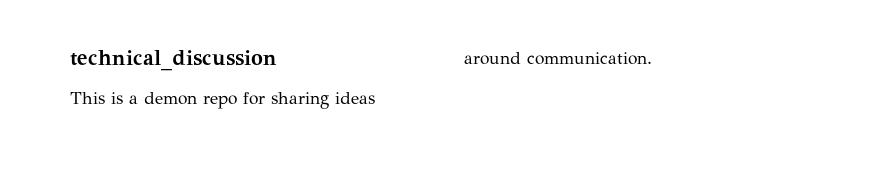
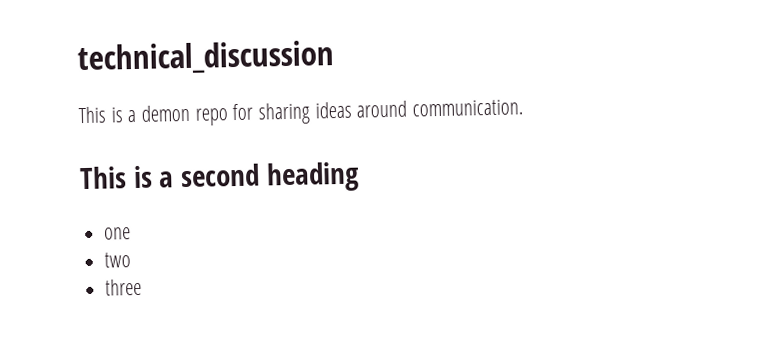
(652, 58) none -> [79,161,359,193] [104,227,132,240] [104,252,132,268] [105,278,143,296] // This is a second heading // one // two // three

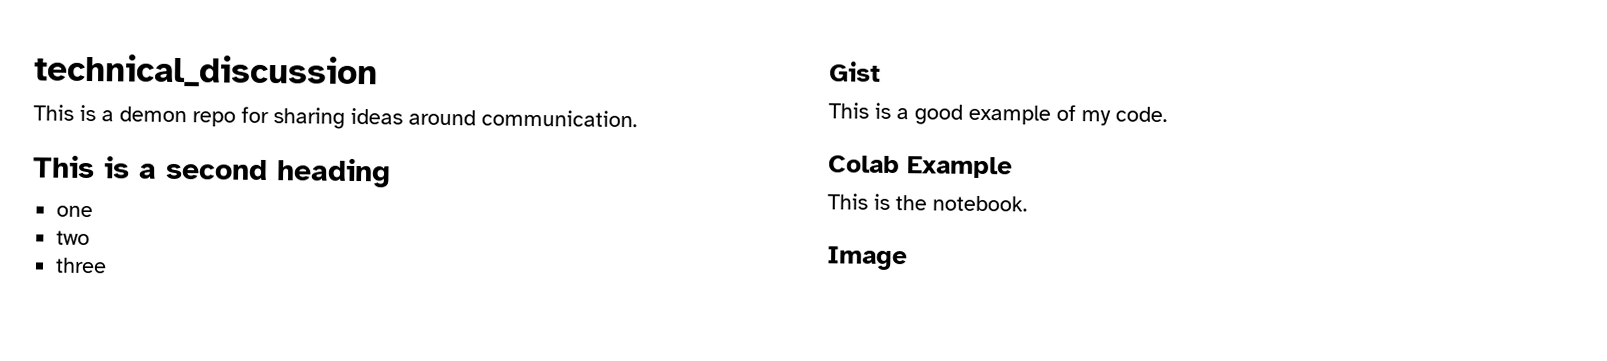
(143, 287) none -> [829,61,881,82] [828,102,1168,126] [828,155,1013,179] [827,193,1028,212] [827,246,908,271] // Gist // This is a good example of my code. // Colab Example // This is the notebook. // Image

